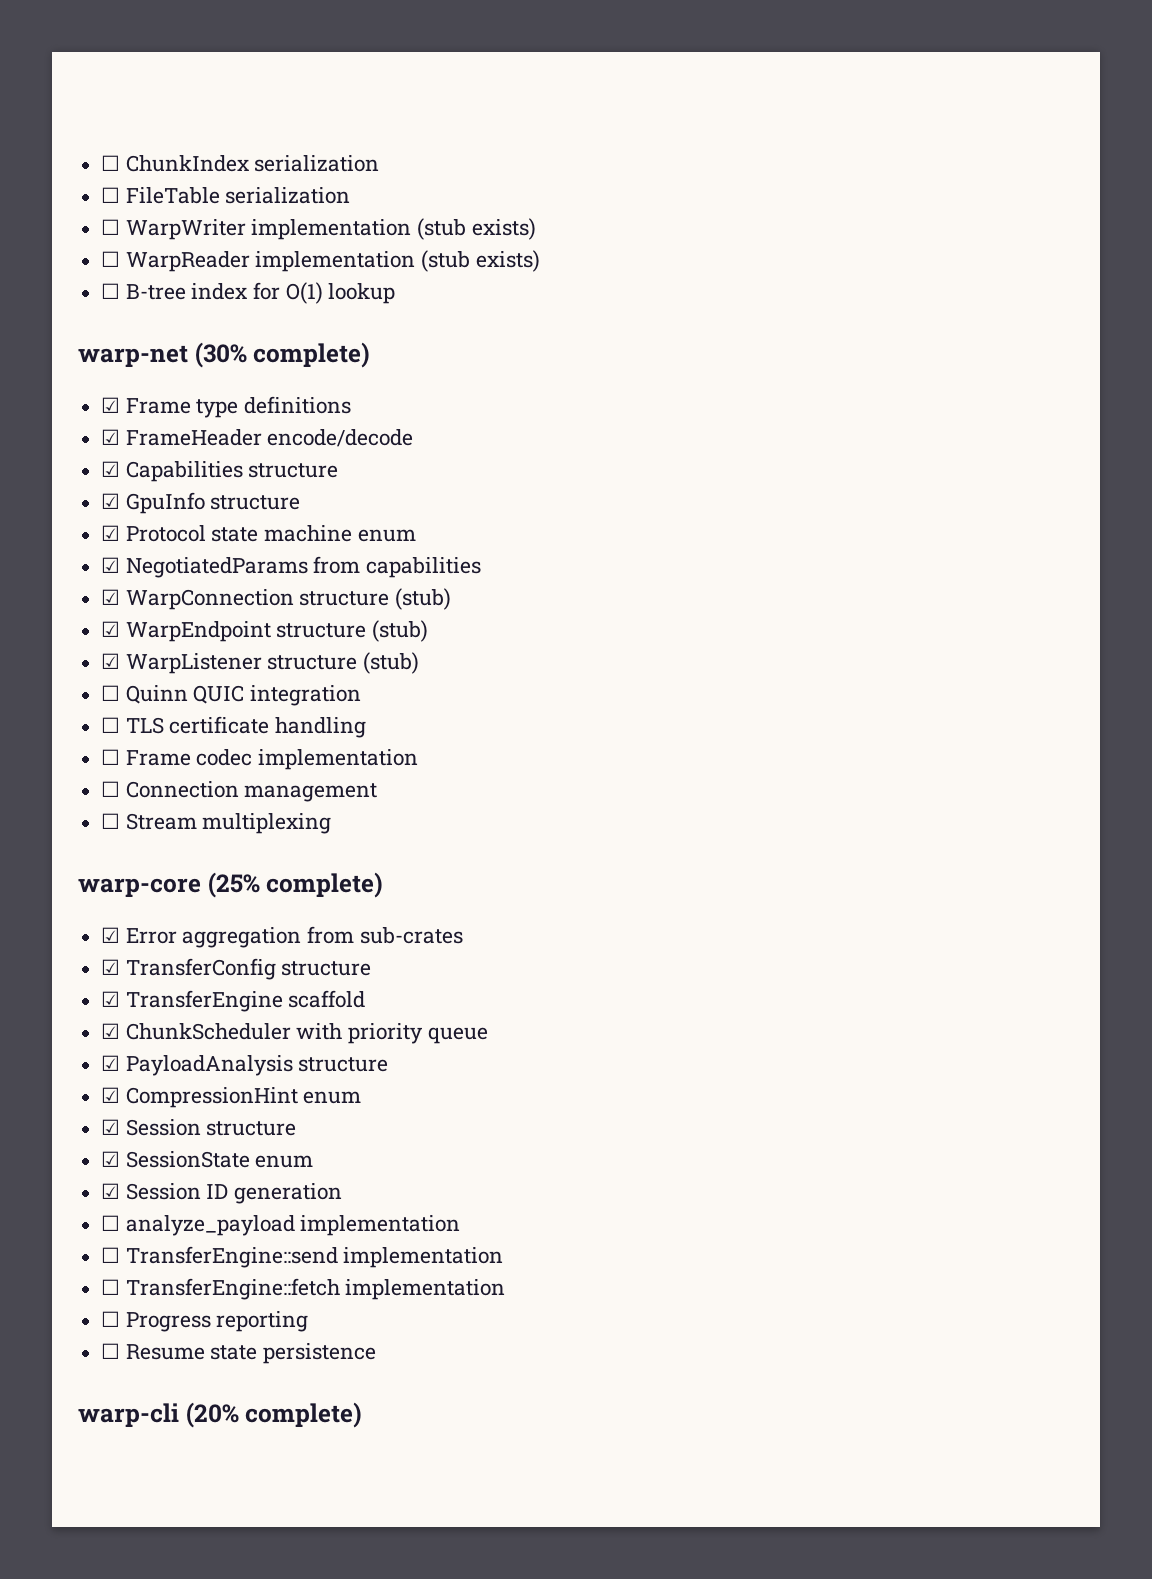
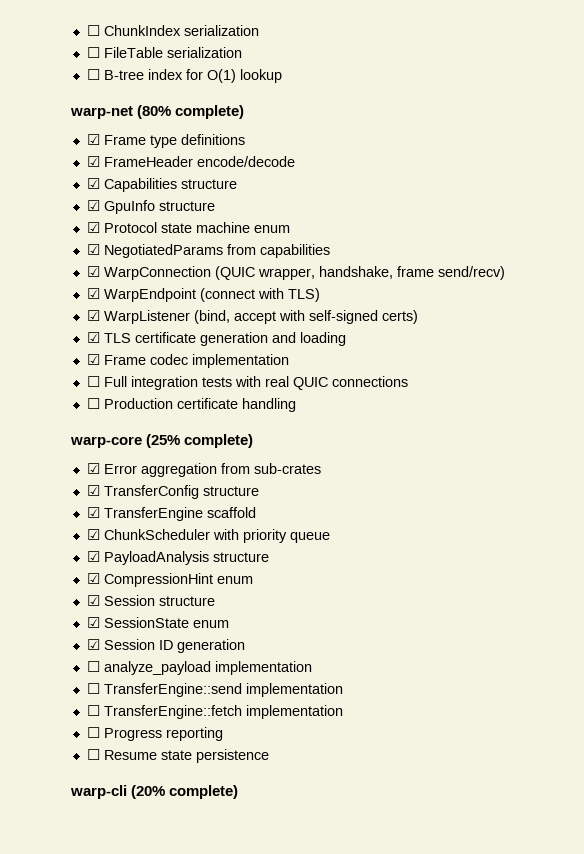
[101,218,536,240] [101,250,540,272] // ☐ WarpWriter implementation (stub exists) // ☐ WarpReader implementation (stub exists) -> (242, 52) none
[194,342,247,368] (30% -> [137,105,172,119] (80%
[299,588,452,610] structure (stub) -> [214,266,505,280] (QUIC wrapper, handshake, frame send/recv)
[276,620,429,642] structure (stub) -> [199,288,320,302] (connect with TLS)
[267,652,420,674] [101,685,362,706] [101,716,367,738] [101,749,419,770] [101,781,378,802] [101,813,332,834] structure (stub) // ☐ Quinn QUIC integration // ☐ TLS certificate handling // ☐ Frame codec implementation // ☐ Connection management // ☐ Stream multiplexing -> [193,310,418,324] [86,332,346,346] [86,354,289,368] [86,376,408,390] [86,398,296,412] (bind, accept with self-signed certs) // ☑ TLS certificate generation and loading // ☑ Frame codec implementation // ☐ Full integration tests with real QUIC connections // ☐ Production certificate handling

